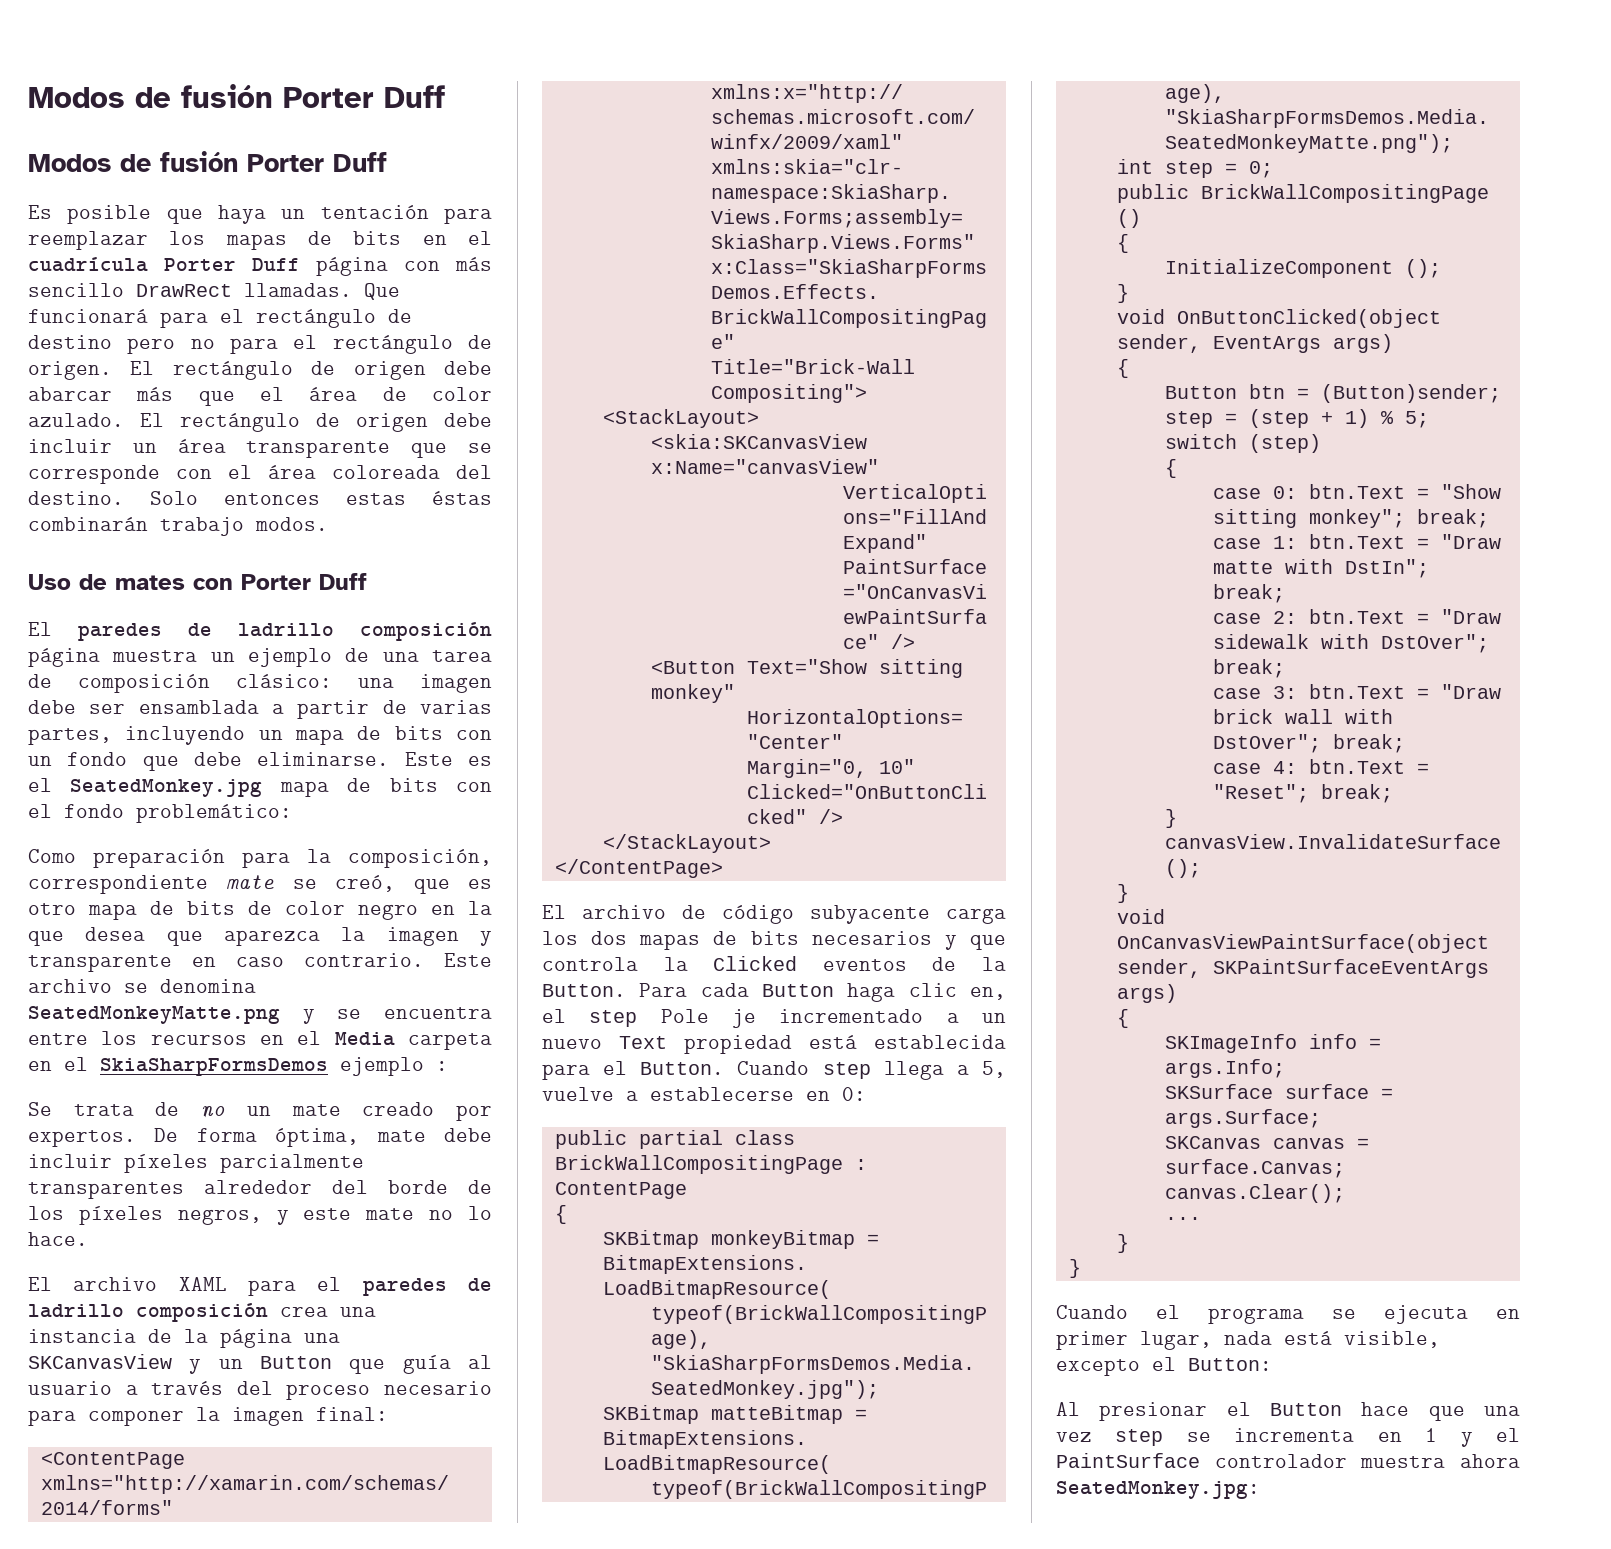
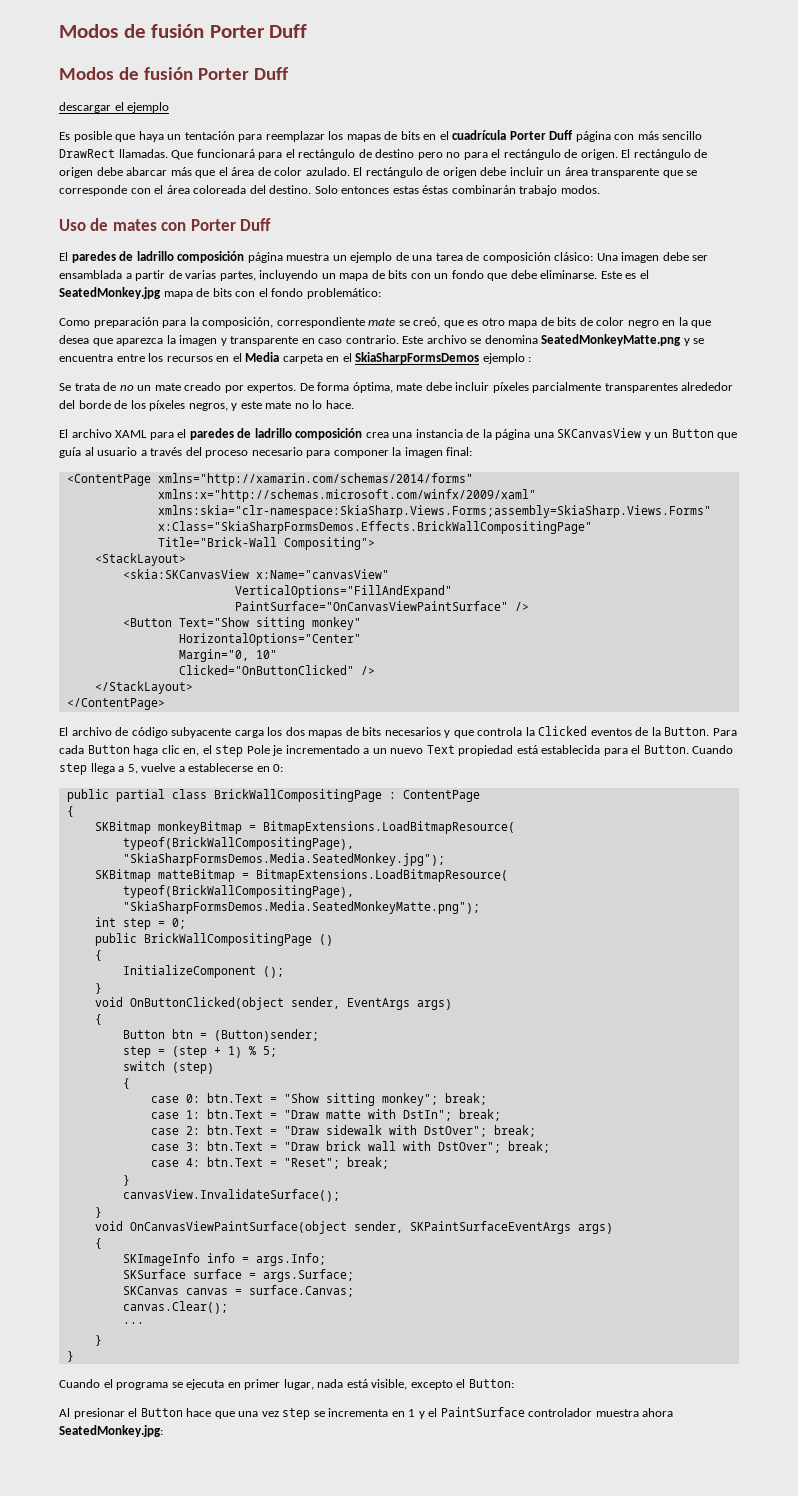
(387, 162) none -> [59,102,170,113] // descargar el ejemplo
[358,678,394,688] una -> [596,253,618,261] Una

